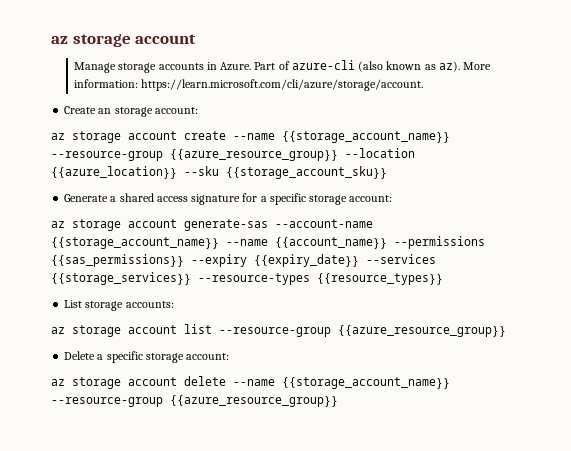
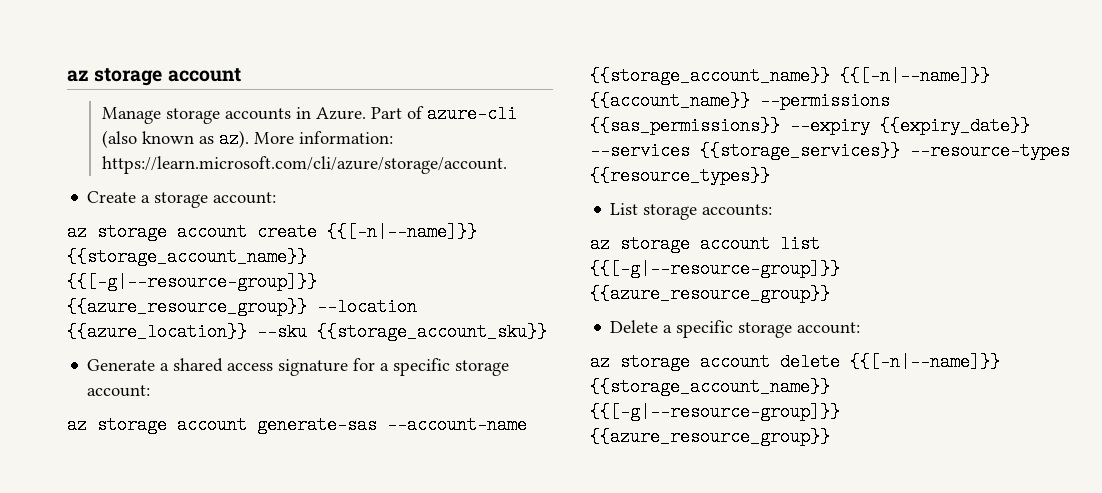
[98,108,112,114] an -> [141,195,151,203] a
[233,131,450,143] [51,151,163,161] --name {{storage_account_name}} --resource-group -> [327,223,477,241] [67,248,307,266] [67,273,317,291] {{[-n|--name]}} {{storage_account_name}} {{[-g|--resource-group]}}
[226,239,268,246] --name -> [840,67,990,85] {{[-n|--name]}}
[219,327,331,337] --resource-group -> [590,260,840,278] {{[-g|--resource-group]}}
[233,377,450,389] [51,397,163,407] --name {{storage_account_name}} --resource-group -> [850,353,1000,371] [590,378,830,396] [590,403,840,421] {{[-n|--name]}} {{storage_account_name}} {{[-g|--resource-group]}}

